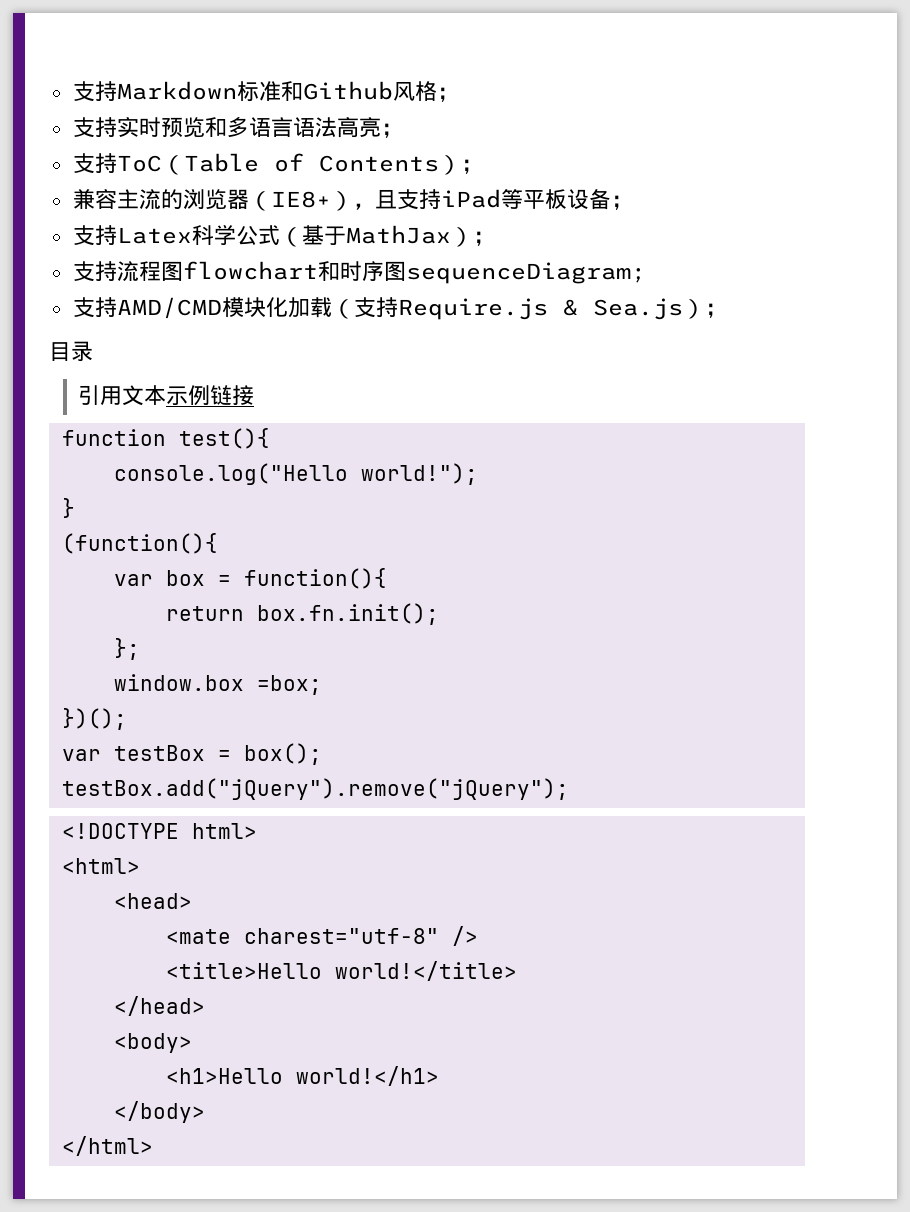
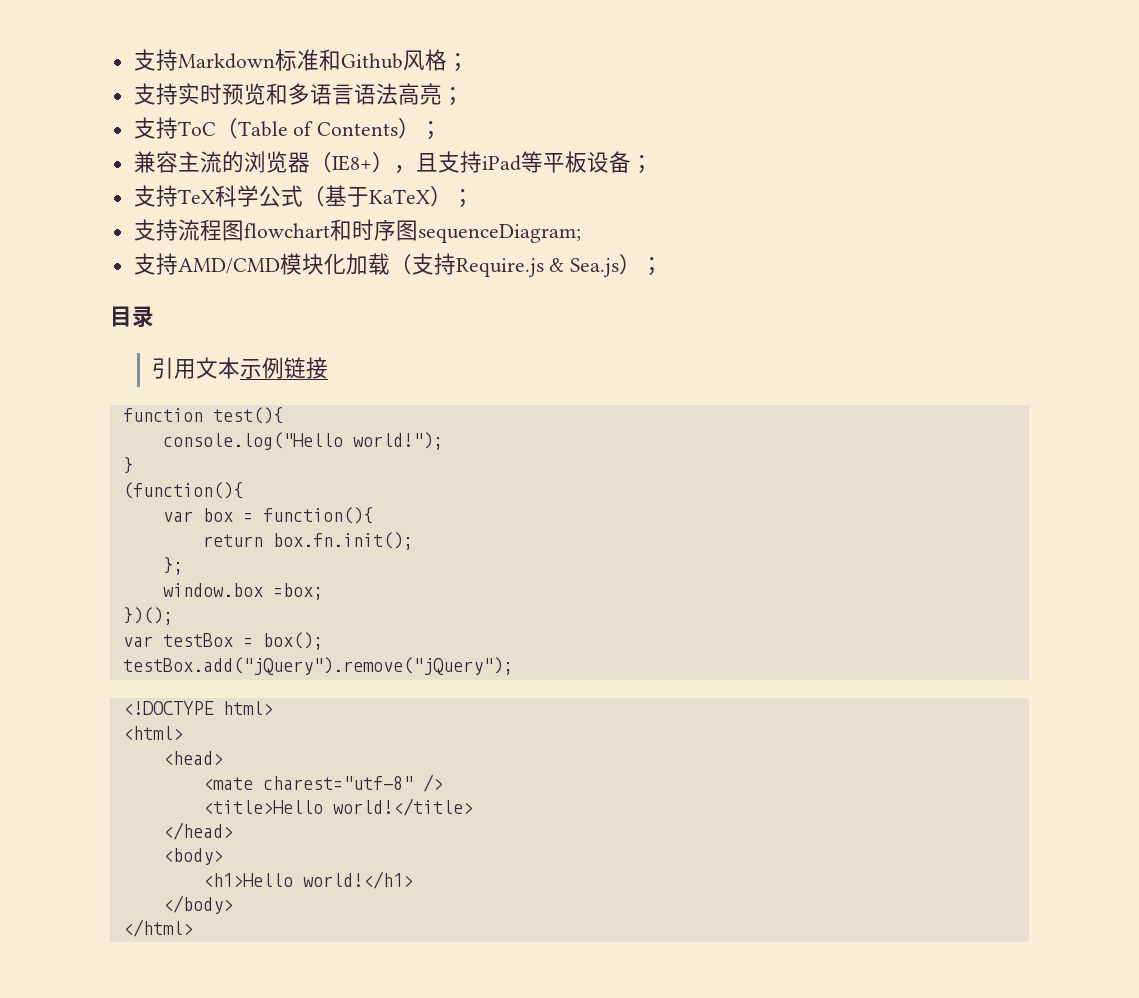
[116,227,192,244] Latex -> [177,189,215,204] TeX
[345,225,451,244] MathJax -> [368,189,430,204] KaTeX

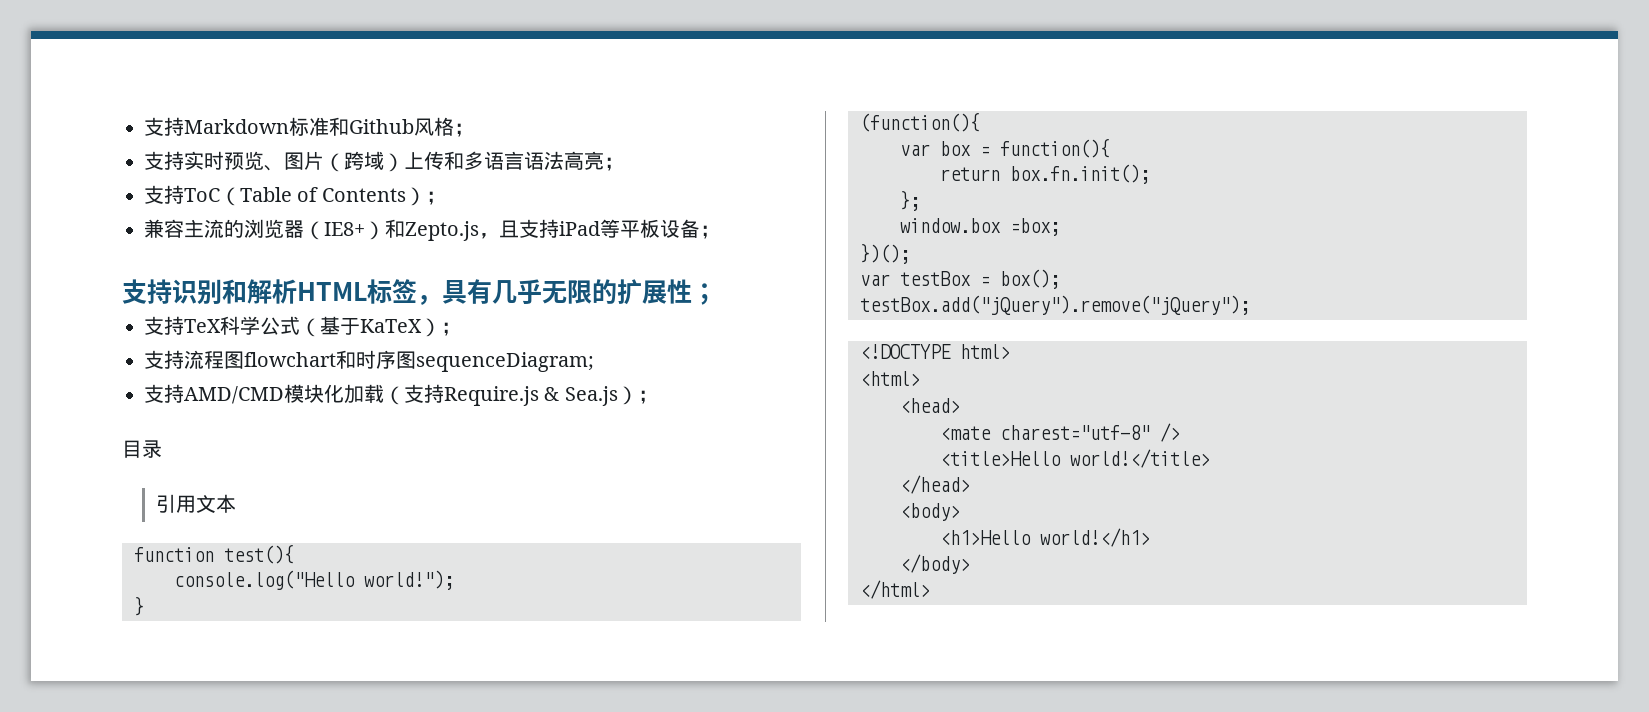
(266, 94) none -> [264,151,444,172] 、图片（跨域）上传
(394, 162) none -> [385,219,479,241] 和Zepto.js
(653, 164) none -> [122,279,717,305] // 支持识别和解析HTML标签，具有几乎无限的扩展性；
[239,357,328,379] 示例链接 -> (237, 503) none

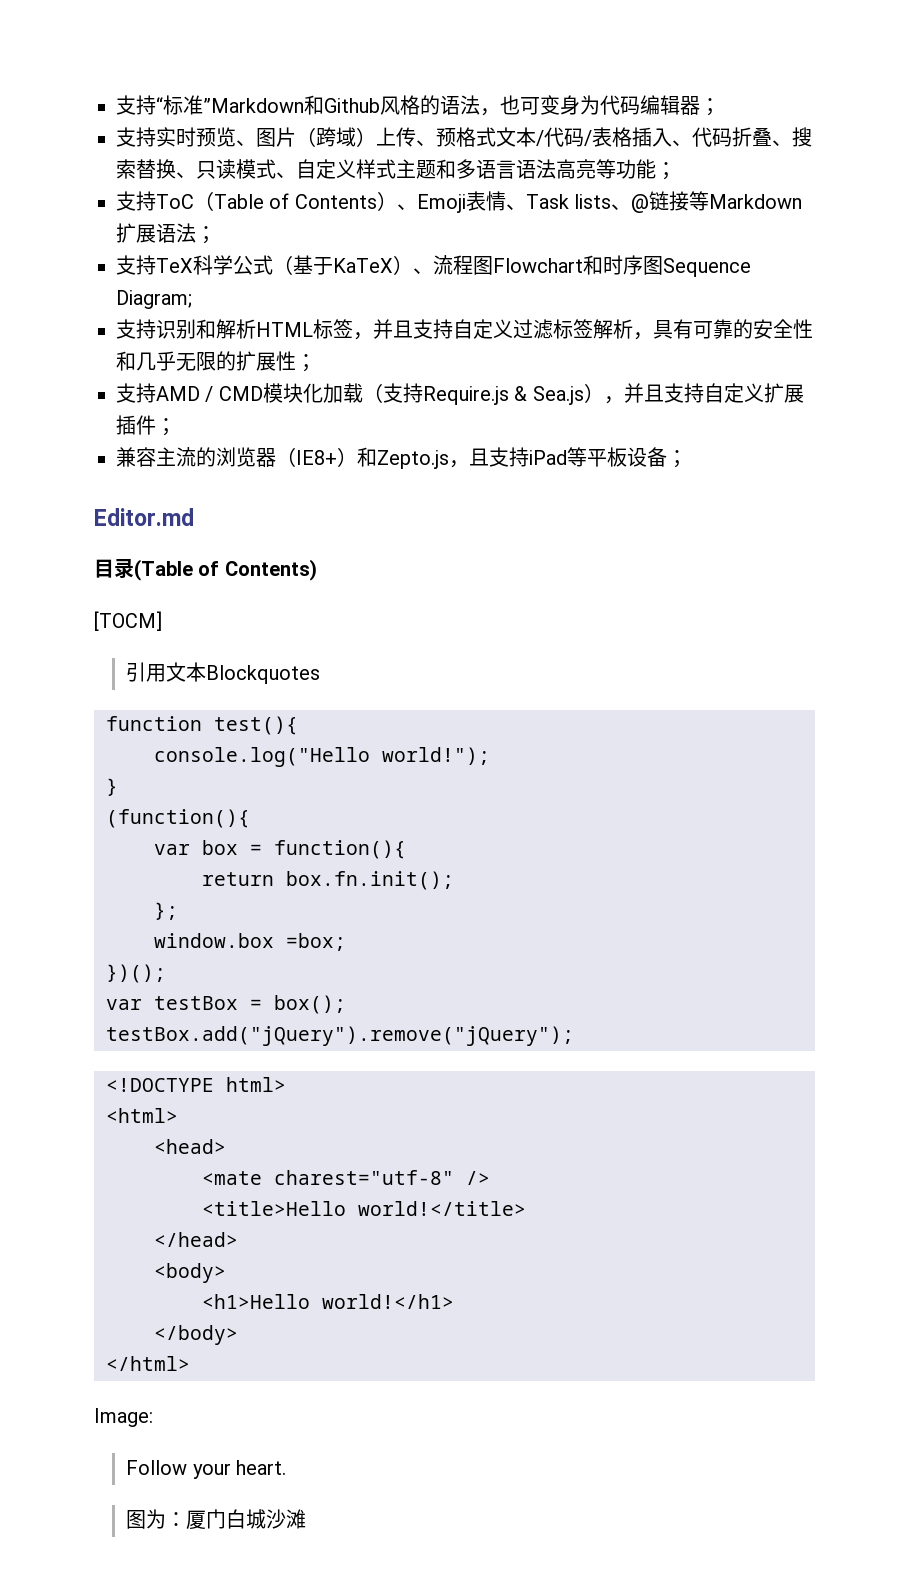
[144,117,454,136] 支持Markdown标准和Github风格 -> [116,95,700,116] 支持“标准”Markdown和Github风格的语法，也可变身为代码编辑器
(444, 160) none -> [416,127,812,147] [116,159,436,179] 、预格式文本/代码/表格插入、代码折叠、搜索替换、只读模式、自定义样式主题
(604, 160) none -> [596,159,656,179] 等功能
(426, 196) none -> [396,191,803,213] [116,223,216,244] [116,255,751,277] [116,290,192,309] [116,319,813,340] [116,351,316,372] [116,383,804,405] [116,415,156,435] 、Emoji表情、Task lists、@链接等Markdown扩展语法； // 支持TeX科学公式（基于KaTeX）、流程图Flowchart和时序图Sequence Diagram; // 支持识别和解析HTML标签，并且支持自定义过滤标签解析，具有可靠的安全性和几乎无限的扩展性； // 支持AMD / CMD模块化加载（支持Require.js & Sea.js），并且支持自定义扩展插件
[122,279,717,305] [144,316,461,337] [144,350,594,372] [144,384,658,406] [122,440,162,458] 支持识别和解析HTML标签，具有几乎无限的扩展性； // 支持TeX科学公式（基于KaTeX）； // 支持流程图flowchart和时序图sequenceDiagram; // 支持AMD/CMD模块化加载（支持Require.js & Sea.js）； // 目录 -> [94,508,194,526] [94,558,317,581] [94,611,162,631] Editor.md // 目录(Table of Contents) // [TOCM]
(237, 503) none -> [206,665,321,684] Blockquotes
(930, 589) none -> [94,1408,153,1427] [126,1460,287,1479] [126,1509,307,1529] // Image: // Follow your heart. // 图为：厦门白城沙滩

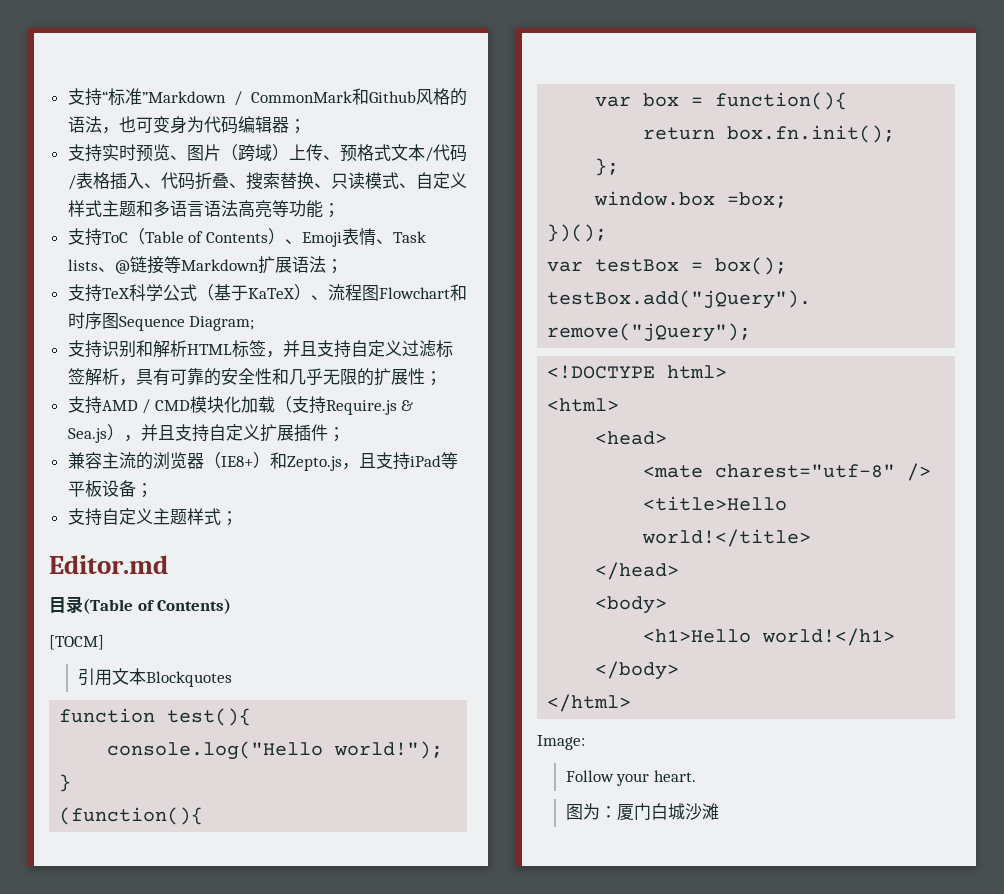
(304, 105) none -> [233,91,352,106] / CommonMark
(687, 459) none -> [67,508,238,526] // 支持自定义主题样式；

